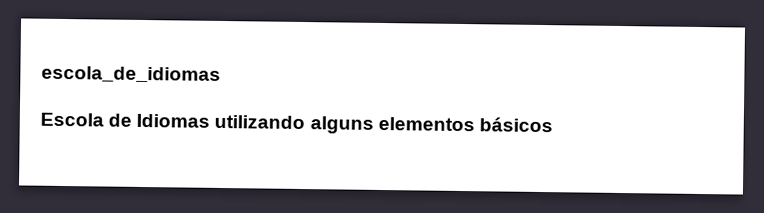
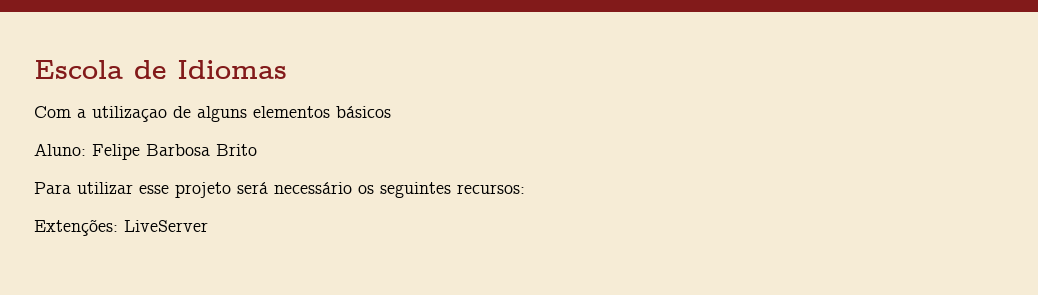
[41,65,221,83] escola_de_idiomas // -> (34, 69) none
[214,114,306,130] utilizando -> [34,106,191,122] // Com a utilizaçao de
(553, 125) none -> [34,143,257,160] [34,182,525,198] [34,219,208,236] // Aluno: Felipe Barbosa Brito // Para utilizar esse projeto será necessário os seguintes recursos: // Extenções: LiveServer

